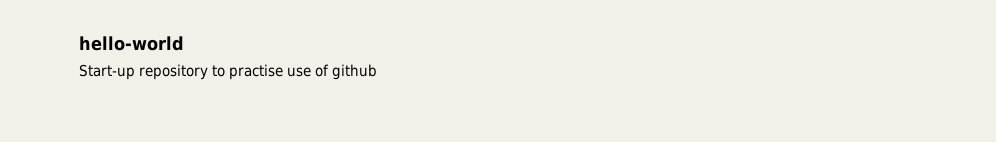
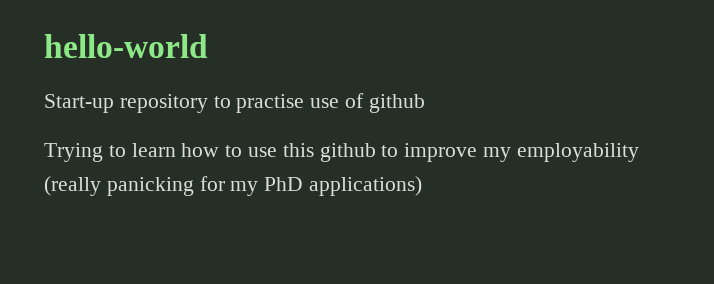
(378, 72) none -> [44,143,639,162] [44,176,423,196] // Trying to learn how to use this github to improve my employability (really panicking for my PhD applications)

